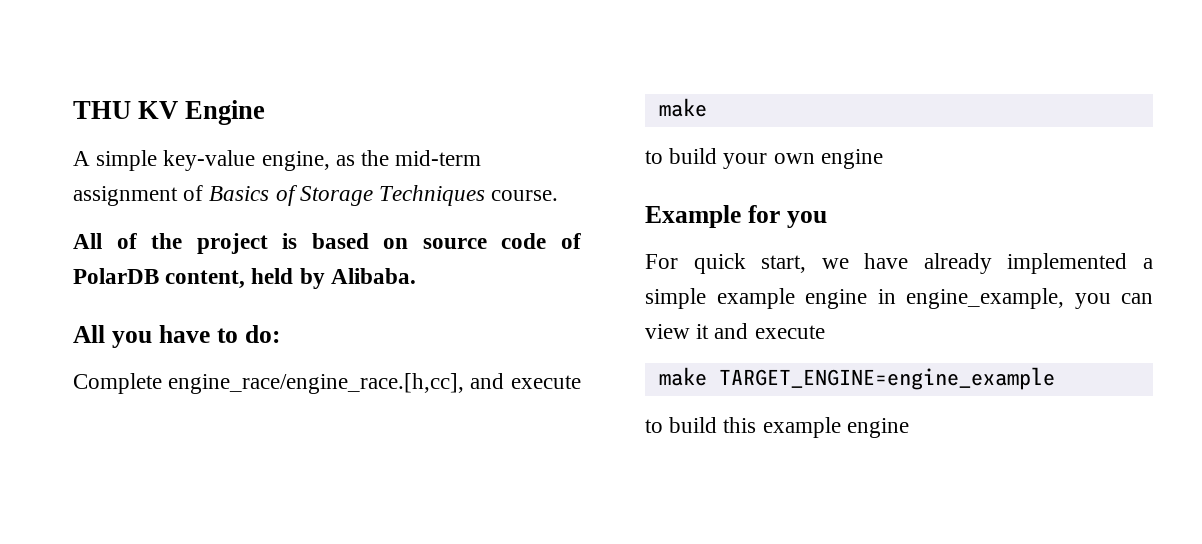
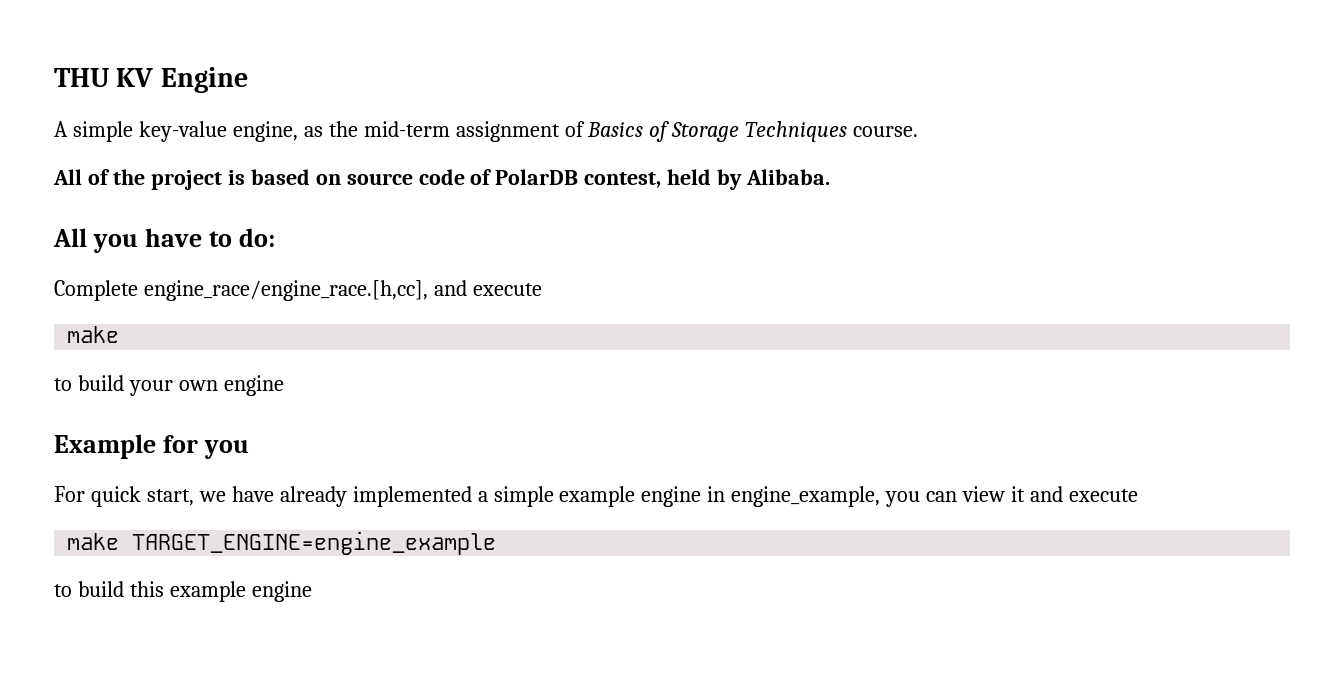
[165,270,246,289] content, -> [584,172,662,188] contest,

